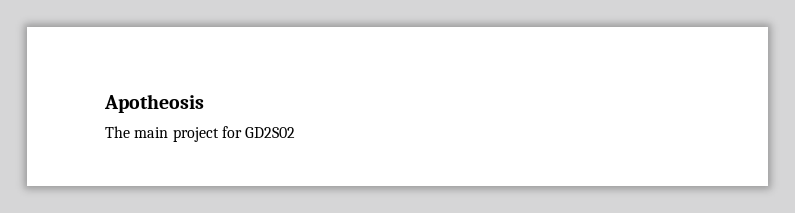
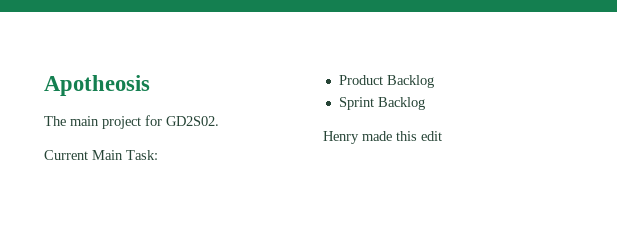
[245,127,296,138] GD2S02 -> [166,116,219,126] [44,150,158,160] [338,75,434,88] [338,97,425,110] [323,131,442,144] GD2S02. // Current Main Task: // Product Backlog // Sprint Backlog // Henry made this edit

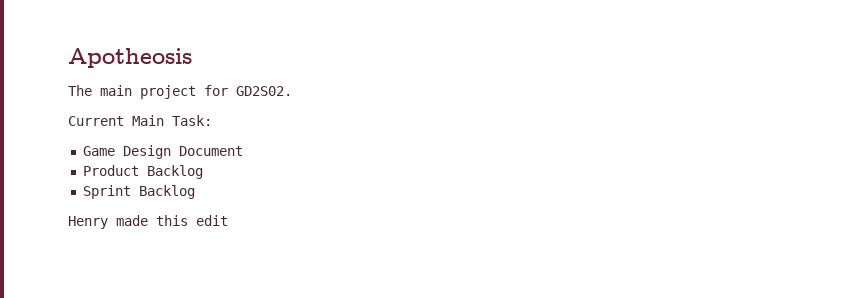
(158, 155) none -> [82,145,243,159] // Game Design Document

